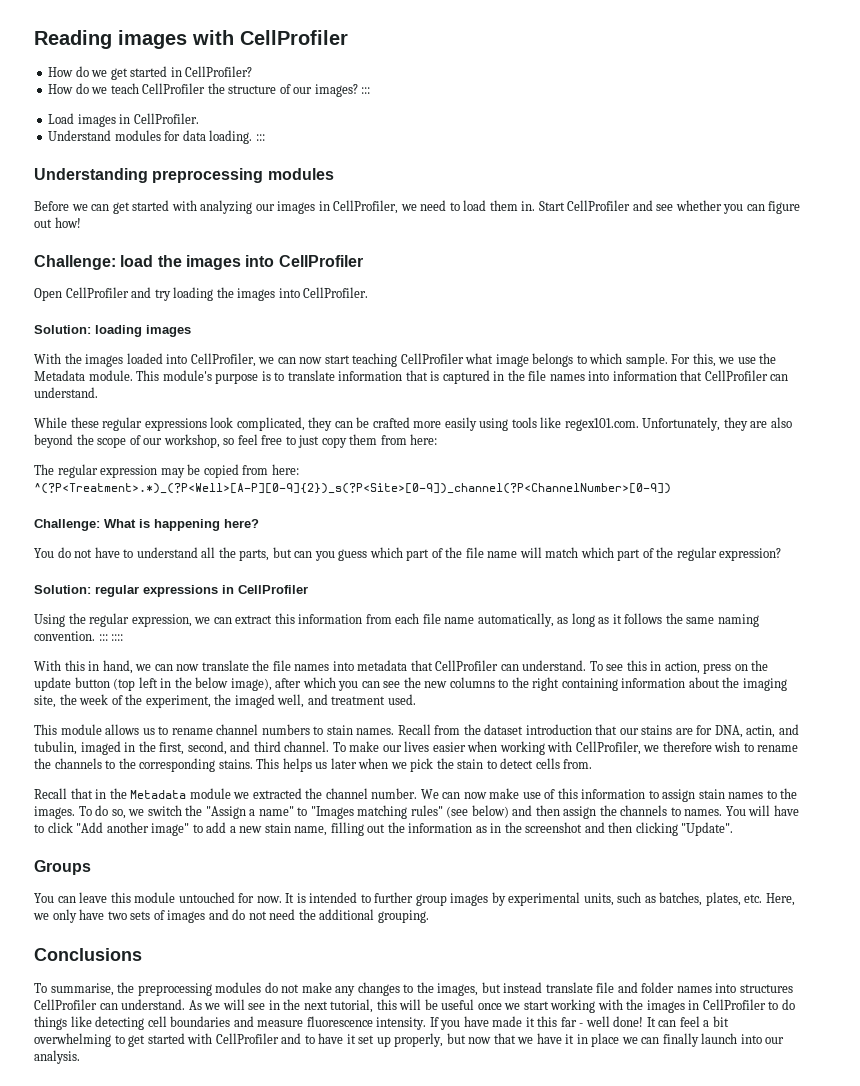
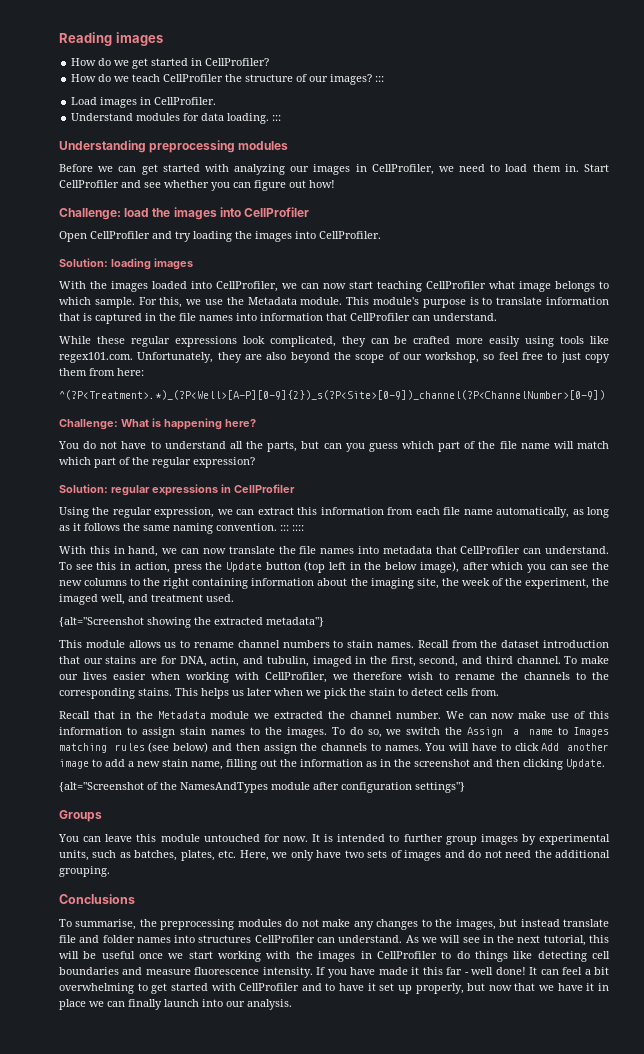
[192,30,348,45] with CellProfiler -> (163, 39) none
[34,464,299,478] The regular expression may be copied from here: -> (144, 372) none
[734,660,769,671] [34,677,71,691] on the update -> [205,562,262,572] the Update
(416, 699) none -> [59,617,324,628] // {alt="Screenshot showing the extracted metadata"}
[205,805,443,819] "Assign a name" to "Images matching rules" -> [467,727,609,737] [59,743,145,753] Assign a name to Images matching rules
[76,822,190,836] "Add another image" -> [541,743,609,751] [59,759,89,769] Add another image
[681,822,734,836] "Update". -> [566,759,605,769] [59,782,465,793] Update. // {alt="Screenshot of the NamesAndTypes module after configuration settings"}

